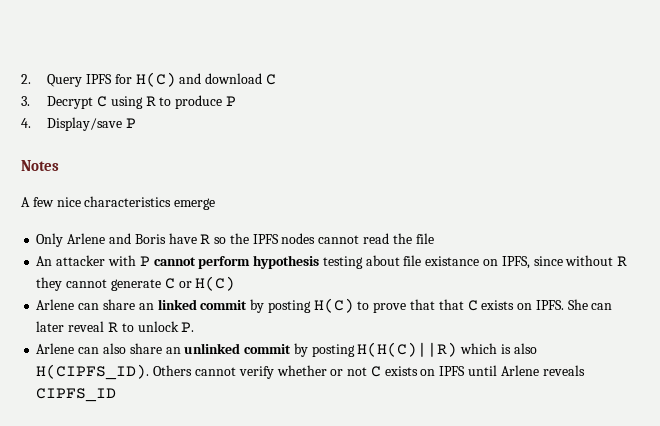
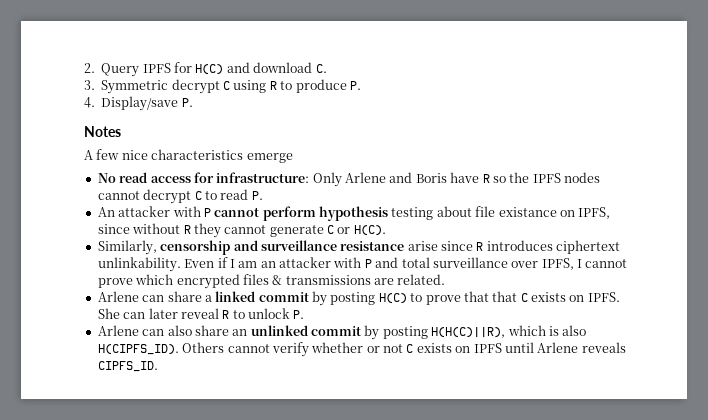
[265,74,276,85] C -> [315,64,327,73] C.
[47,96,94,109] Decrypt -> [101,79,220,94] Symmetric decrypt
[225,96,236,106] P -> [349,81,361,90] P.
[126,118,137,128] P -> [181,98,193,107] P.
(216, 204) none -> [97,172,310,183] No read access for infrastructure:
[362,233,434,244] read the file -> [143,189,263,204] decrypt C to read P.
[195,276,236,291] H(C) -> [353,225,386,236] [97,240,621,255] [97,257,628,272] [97,274,446,289] H(C). // Similarly, censorship and surveillance resistance arise since R introduces ciphertext unlinkability. Even if I am an attacker with P and total surveillance over IPFS, I cannot prove which encrypted files & transmissions are related.
[138,303,154,310] an -> [204,295,212,302] a
[357,342,458,357] H(H(C)||R) -> [431,327,506,338] H(H(C)||R),
[36,388,117,402] CIPFS_ID -> [97,361,158,372] CIPFS_ID.

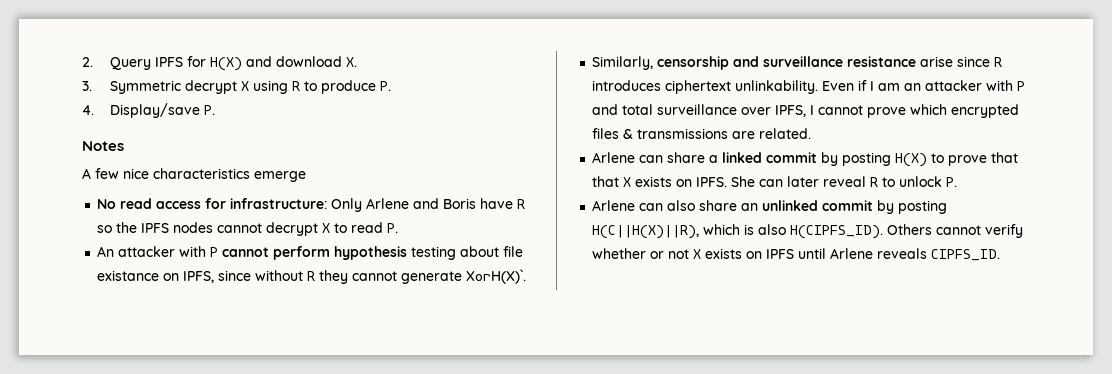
[195,64,224,75] H(C) -> [209,57,242,71] H(X)
[315,64,327,73] C. -> [345,57,357,67] X.
[223,81,230,90] C -> [240,81,249,91] X
[194,191,202,200] C -> [322,223,331,233] X
[327,225,386,236] C or H(C). -> [466,269,527,284] XorH(X)`.
[378,293,407,304] H(C) -> [895,153,928,167] H(X)
[520,293,528,302] C -> [623,177,632,187] X
[431,327,506,338] H(H(C)||R), -> [592,225,700,239] H(C||H(X)||R),
[406,344,414,353] C -> [693,249,702,259] X

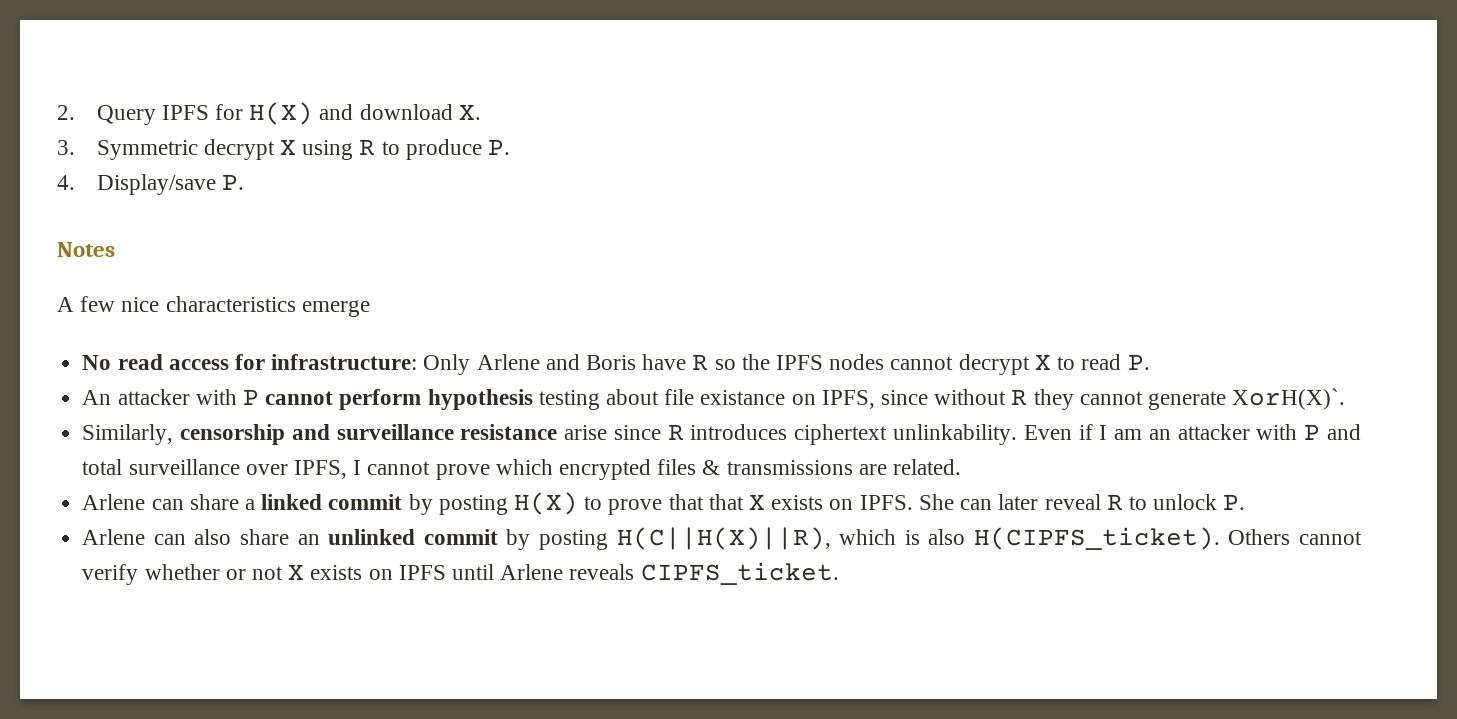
[790,225,884,239] H(CIPFS_ID). -> [973,527,1220,550] H(CIPFS_ticket).
[931,249,1001,261] CIPFS_ID. -> [640,562,839,585] CIPFS_ticket.

